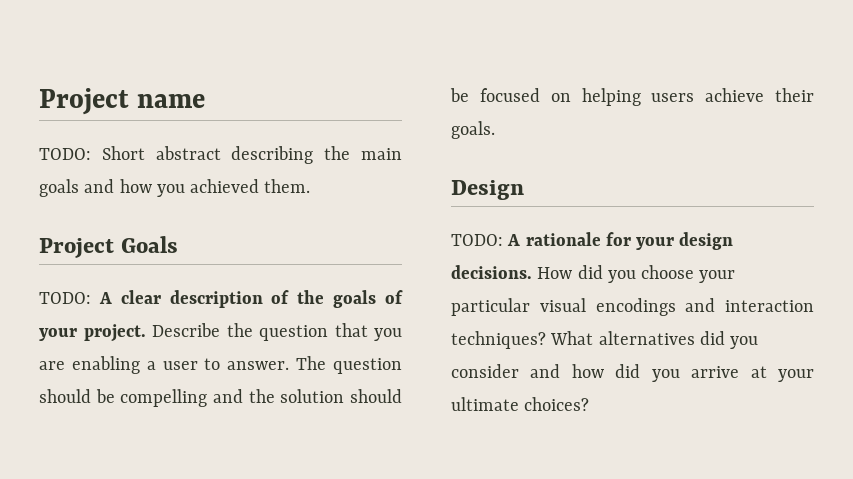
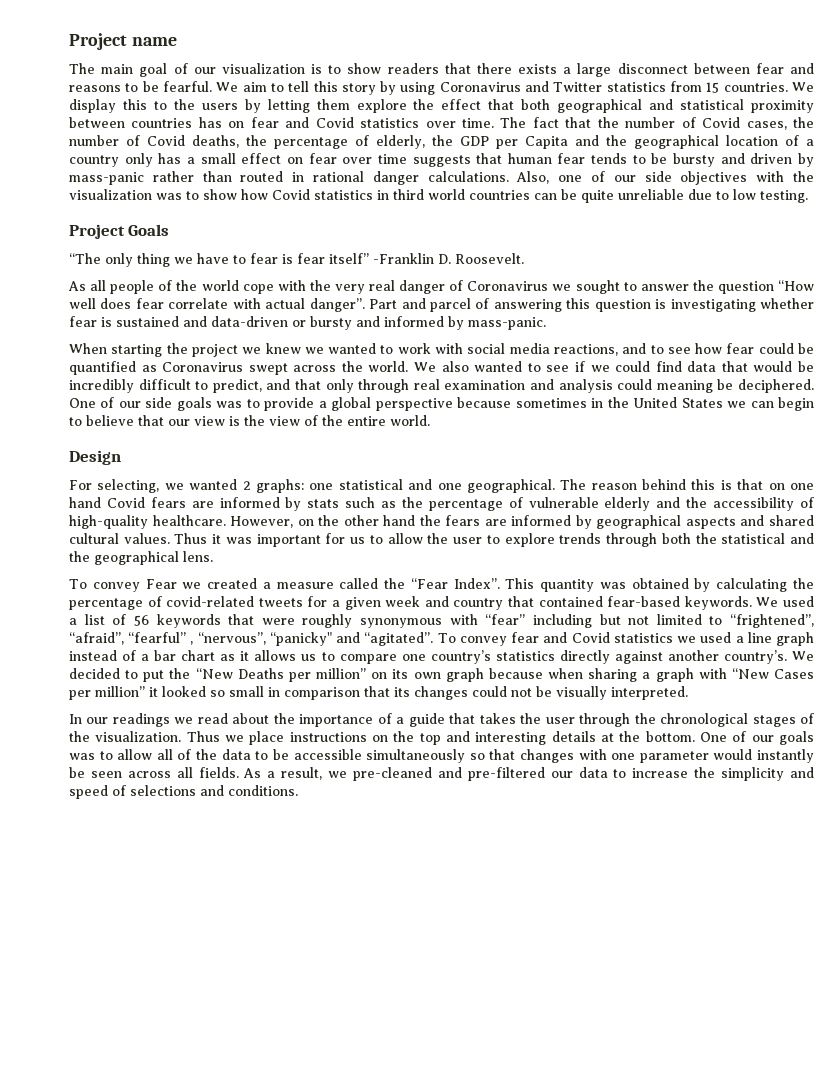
[39,146,403,164] [39,179,311,197] [39,236,179,258] [39,290,403,308] [39,323,402,342] [39,356,402,374] [39,389,402,407] [450,88,814,106] [451,121,495,139] [451,180,524,200] [451,232,734,250] [451,265,736,283] [451,298,814,316] [451,331,759,349] [451,364,814,382] [451,397,590,411] TODO: Short abstract describing the main goals and how you achieved them. // Project Goals // TODO: A clear description of the goals of your project. Describe the question that you are enabling a user to answer. The question should be compelling and the solution should be focused on helping users achieve their goals. // Design // TODO: A rationale for your design decisions. How did you choose your particular visual encodings and interaction techniques? What alternatives did you consider and how did you arrive at your ultimate choices? -> [69,63,814,77] [69,81,814,95] [69,99,814,113] [69,117,815,130] [69,135,814,149] [69,153,814,167] [69,171,814,185] [69,189,808,203] [69,224,170,239] [69,253,524,267] [68,280,815,294] [69,298,814,312] [69,316,546,330] [69,343,814,357] [69,361,814,375] [69,379,815,393] [69,397,815,411] [69,415,430,426] [69,450,121,465] [69,479,815,493] [69,497,814,511] [69,515,814,529] [69,533,814,547] [69,551,213,565] [69,578,814,592] [69,596,815,610] [69,614,814,628] [69,632,815,646] [69,650,814,664] [69,668,814,682] [69,686,688,700] [69,713,815,727] [69,731,815,745] [69,749,814,763] [69,767,815,781] [69,785,298,799] The main goal of our visualization is to show readers that there exists a large disconnect between fear and reasons to be fearful. We aim to tell this story by using Coronavirus and Twitter statistics from 15 countries. We display this to the users by letting them explore the effect that both geographical and statistical proximity between countries has on fear and Covid statistics over time. The fact that the number of Covid cases, the number of Covid deaths, the percentage of elderly, the GDP per Capita and the geographical location of a country only has a small effect on fear over time suggests that human fear tends to be bursty and driven by mass-panic rather than routed in rational danger calculations. Also, one of our side objectives with the visualization was to show how Covid statistics in third world countries can be quite unreliable due to low testing. // Project Goals // “The only thing we have to fear is fear itself” -Franklin D. Roosevelt. // As all people of the world cope with the very real danger of Coronavirus we sought to answer the question “How well does fear correlate with actual danger”. Part and parcel of answering this question is investigating whether fear is sustained and data-driven or bursty and informed by mass-panic. // When starting the project we knew we wanted to work with social media reactions, and to see how fear could be quantified as Coronavirus swept across the world. We also wanted to see if we could find data that would be incredibly difficult to predict, and that only through real examination and analysis could meaning be deciphered. One of our side goals was to provide a global perspective because sometimes in the United States we can begin to believe that our view is the view of the entire world. // Design // For selecting, we wanted 2 graphs: one statistical and one geographical. The reason behind this is that on one hand Covid fears are informed by stats such as the percentage of vulnerable elderly and the accessibility of high-quality healthcare. However, on the other hand the fears are informed by geographical aspects and shared cultural values. Thus it was important for us to allow the user to explore trends through both the statistical and the geographical lens. // To convey Fear we created a measure called the “Fear Index”. This quantity was obtained by calculating the percentage of covid-related tweets for a given week and country that contained fear-based keywords. We used a list of 56 keywords that were roughly synonymous with “fear” including but not limited to “frightened”, “afraid”, “fearful” , “nervous”, “panicky" and “agitated”. To convey fear and Covid statistics we used a line graph instead of a bar chart as it allows us to compare one country’s statistics directly against another country’s. We decided to put the “New Deaths per million” on its own graph because when sharing a graph with “New Cases per million” it looked so small in comparison that its changes could not be visually interpreted. // In our readings we read about the importance of a guide that takes the user through the chronological stages of the visualization. Thus we place instructions on the top and interesting details at the bottom. One of our goals was to allow all of the data to be accessible simultaneously so that changes with one parameter would instantly be seen across all fields. As a result, we pre-cleaned and pre-filtered our data to increase the simplicity and speed of selections and conditions.

